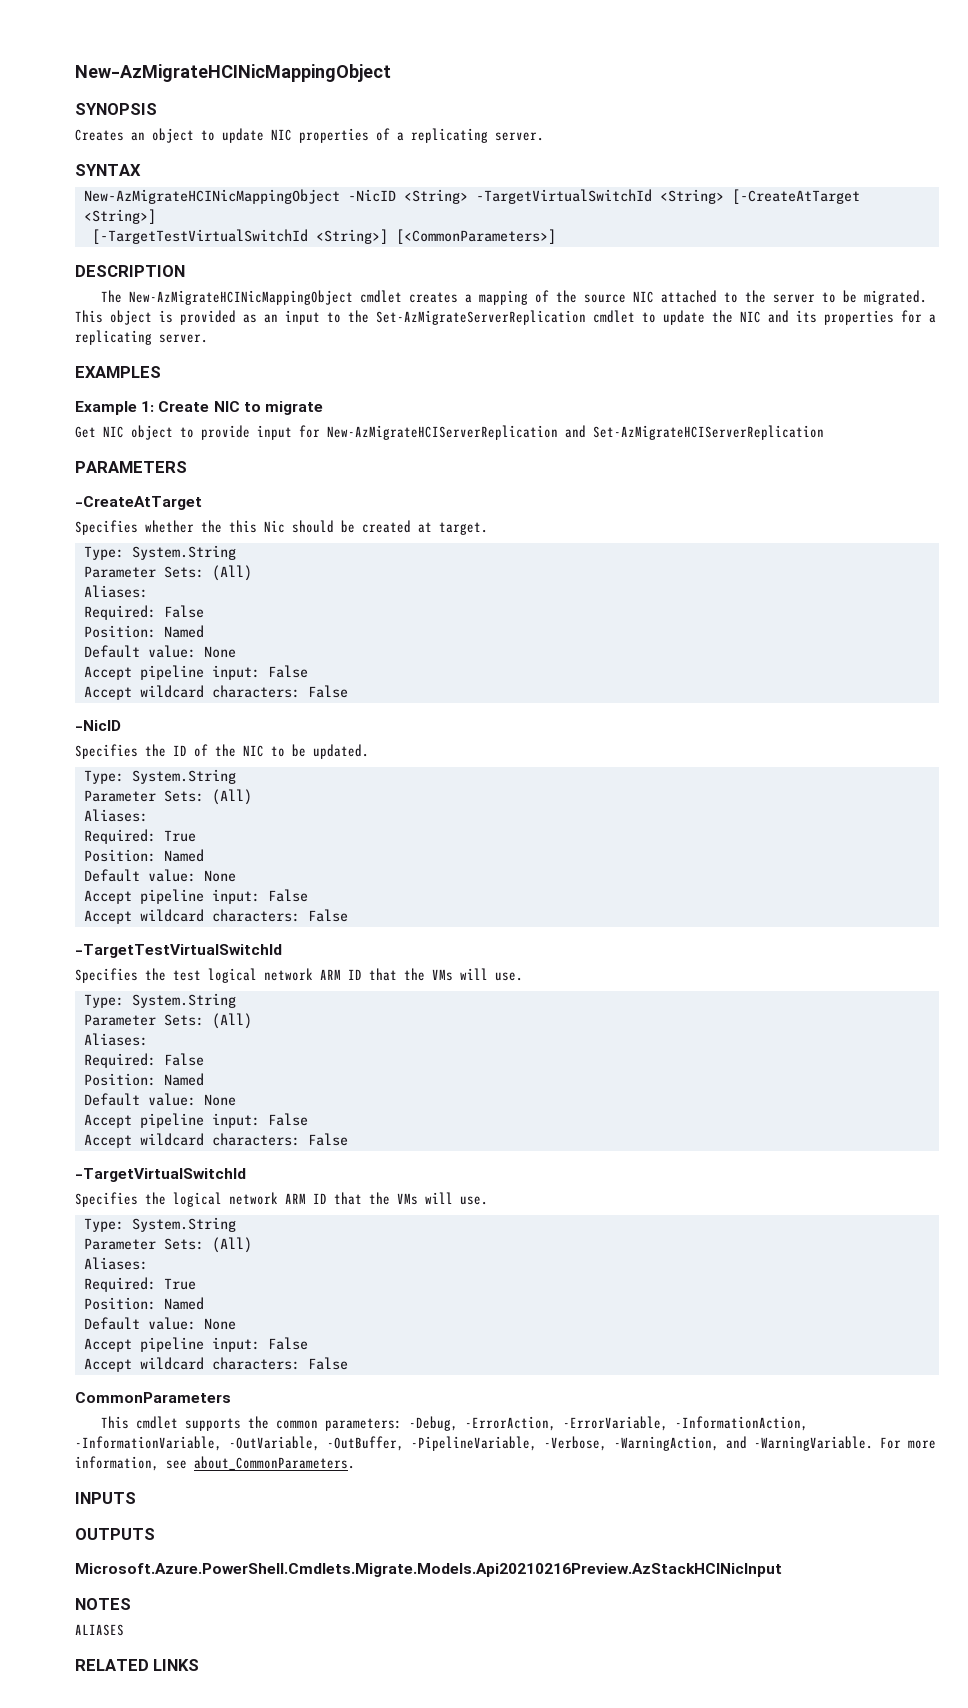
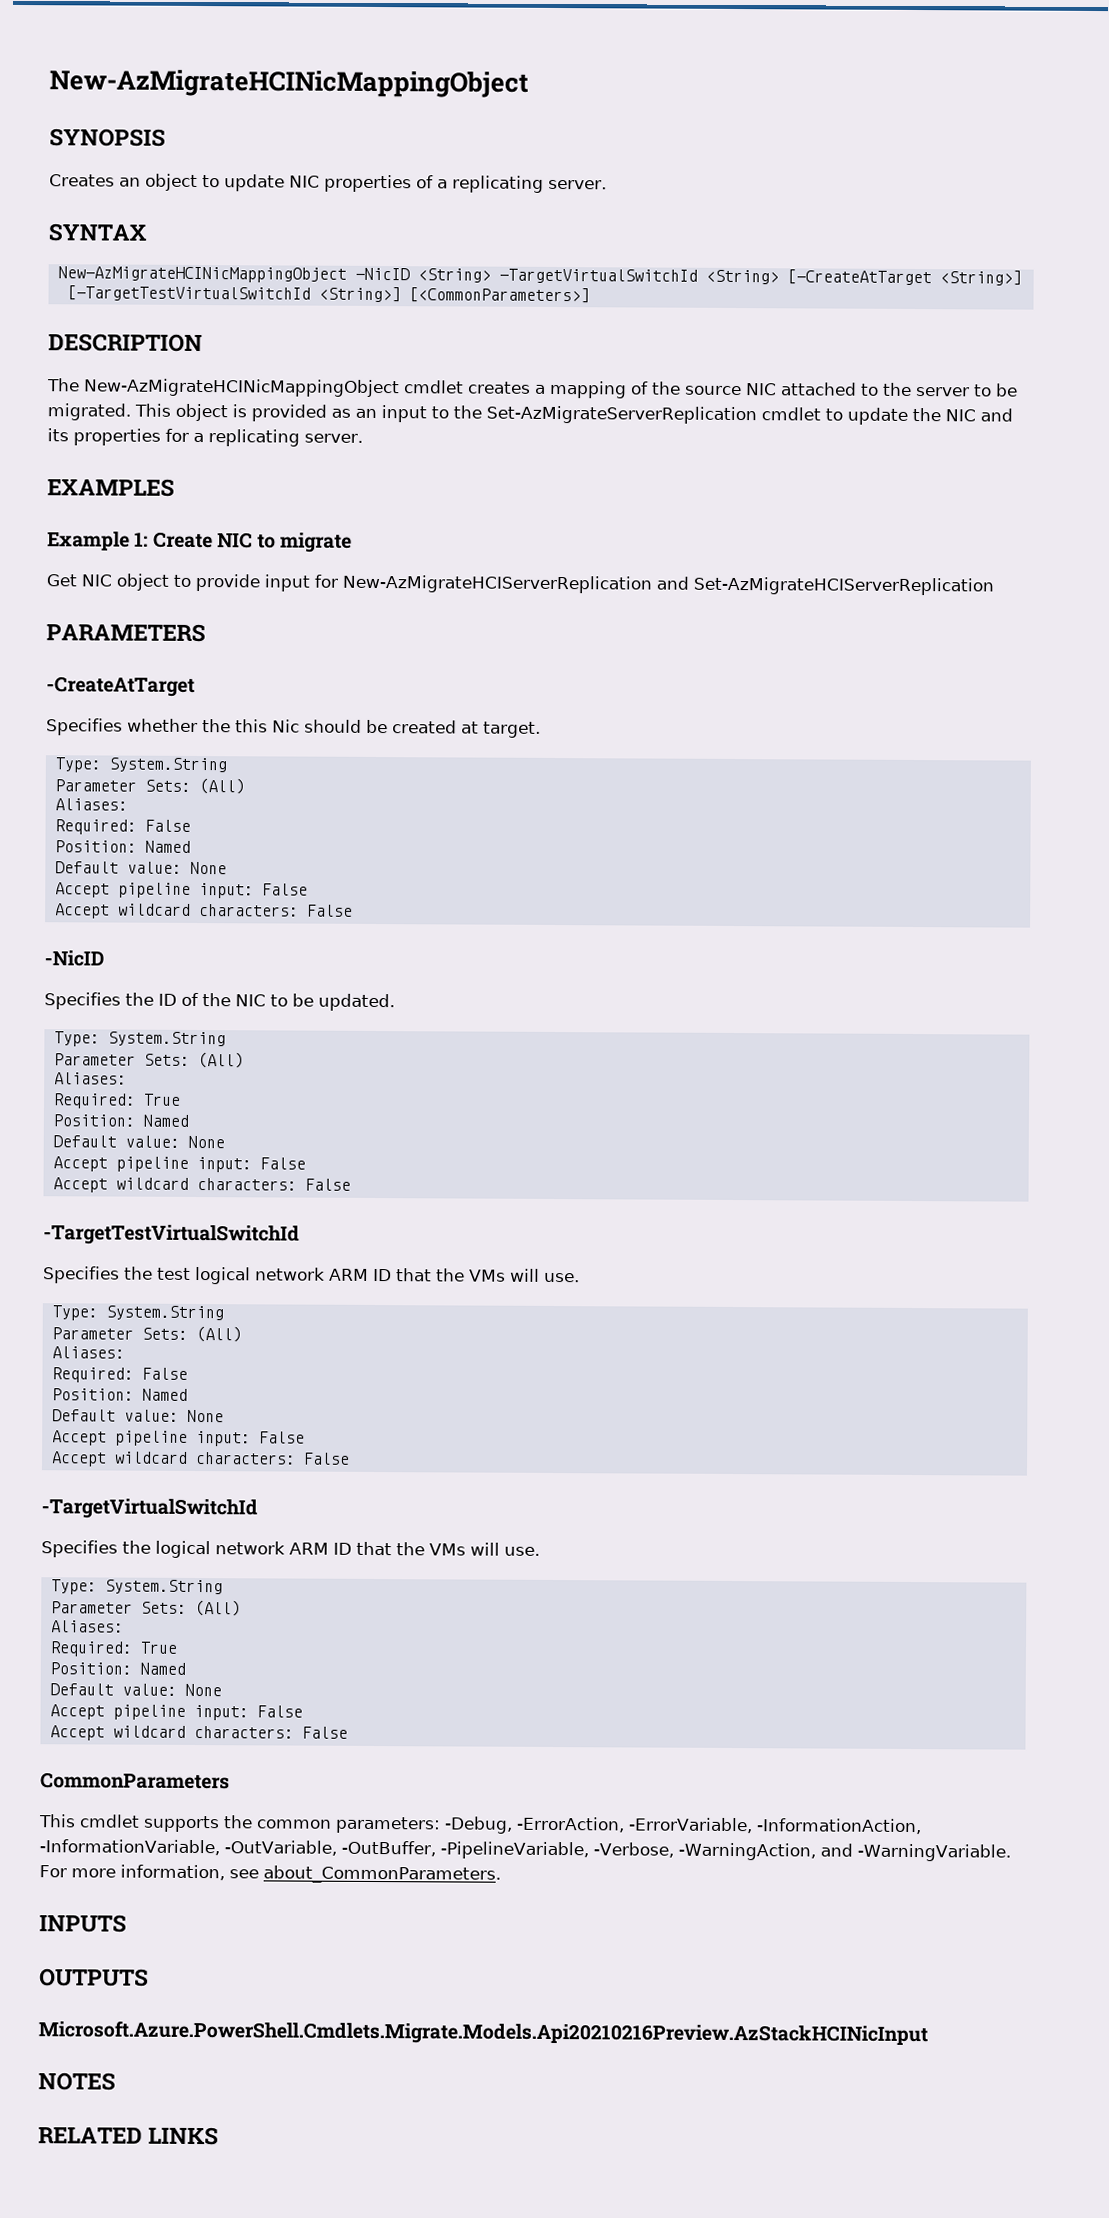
[75,1624,124,1636] // ALIASES -> (116, 2081) none

